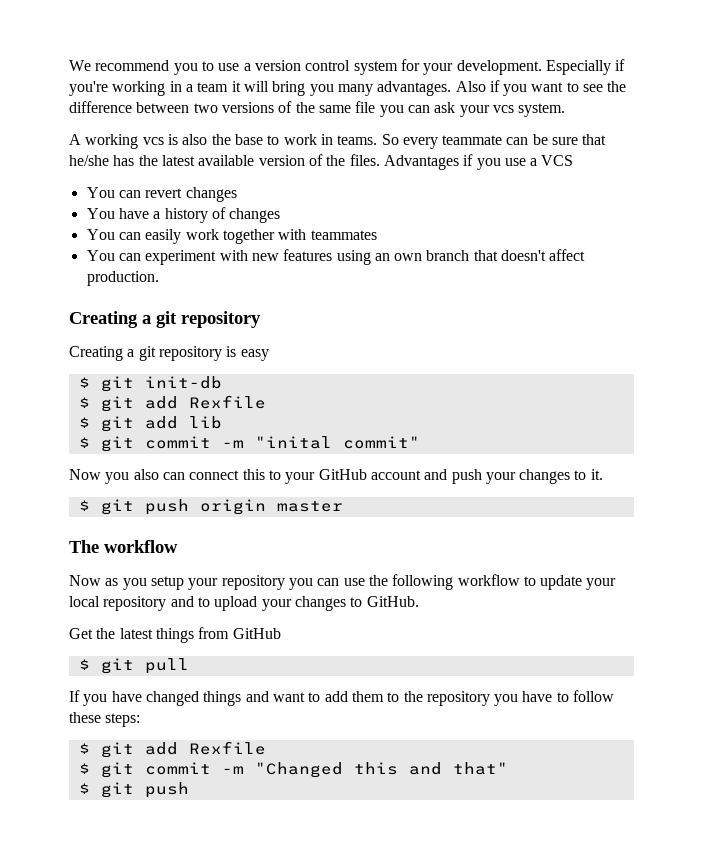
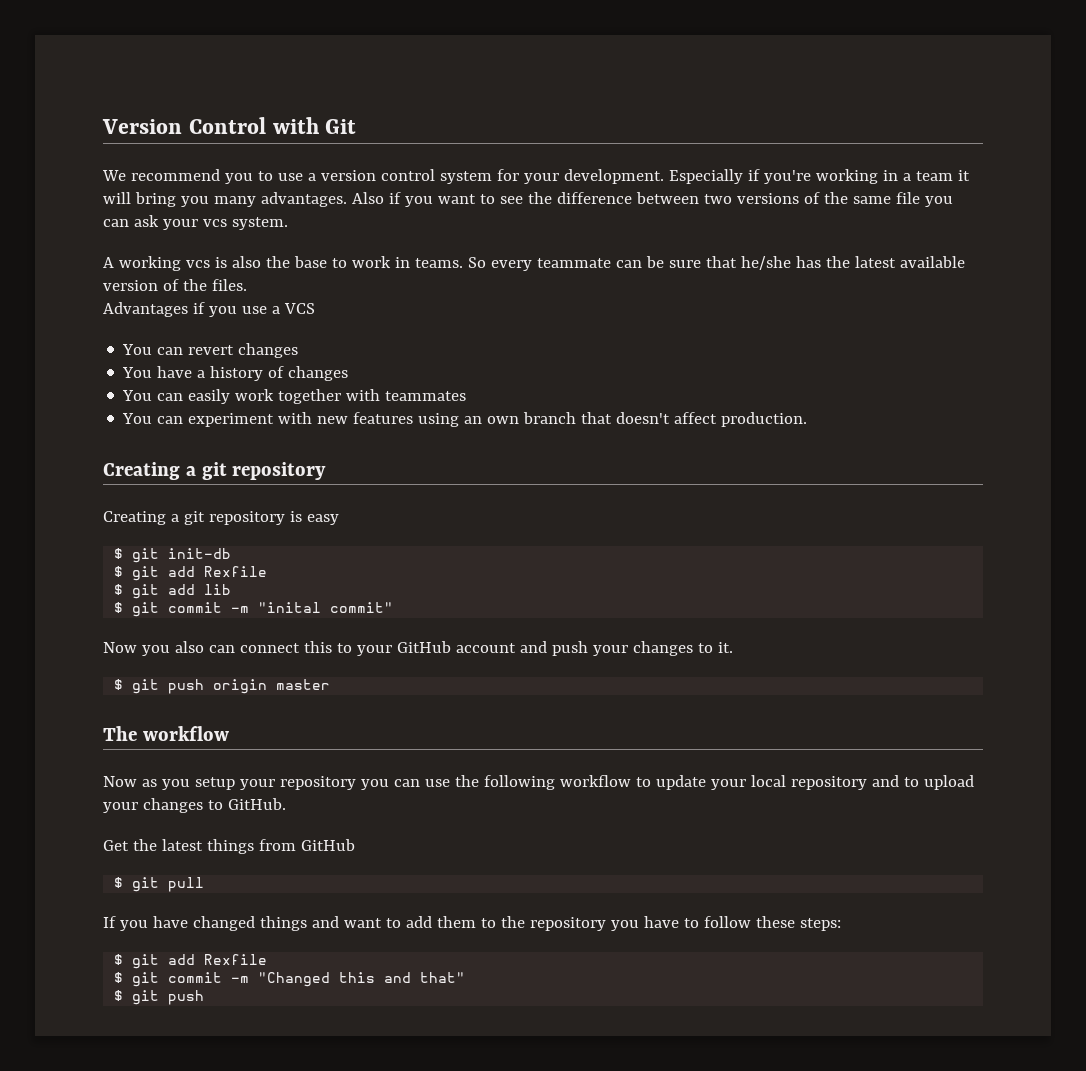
(69, 65) none -> [102,117,357,134] Version Control with Git //
(380, 160) none -> (247, 285) //

